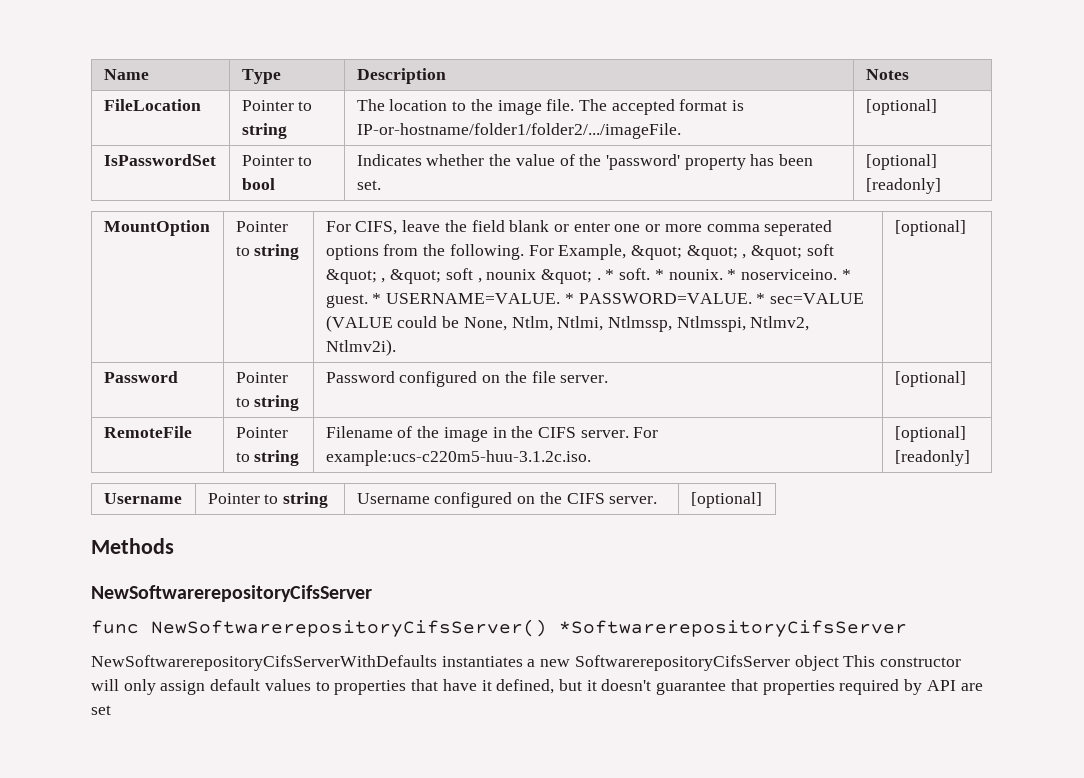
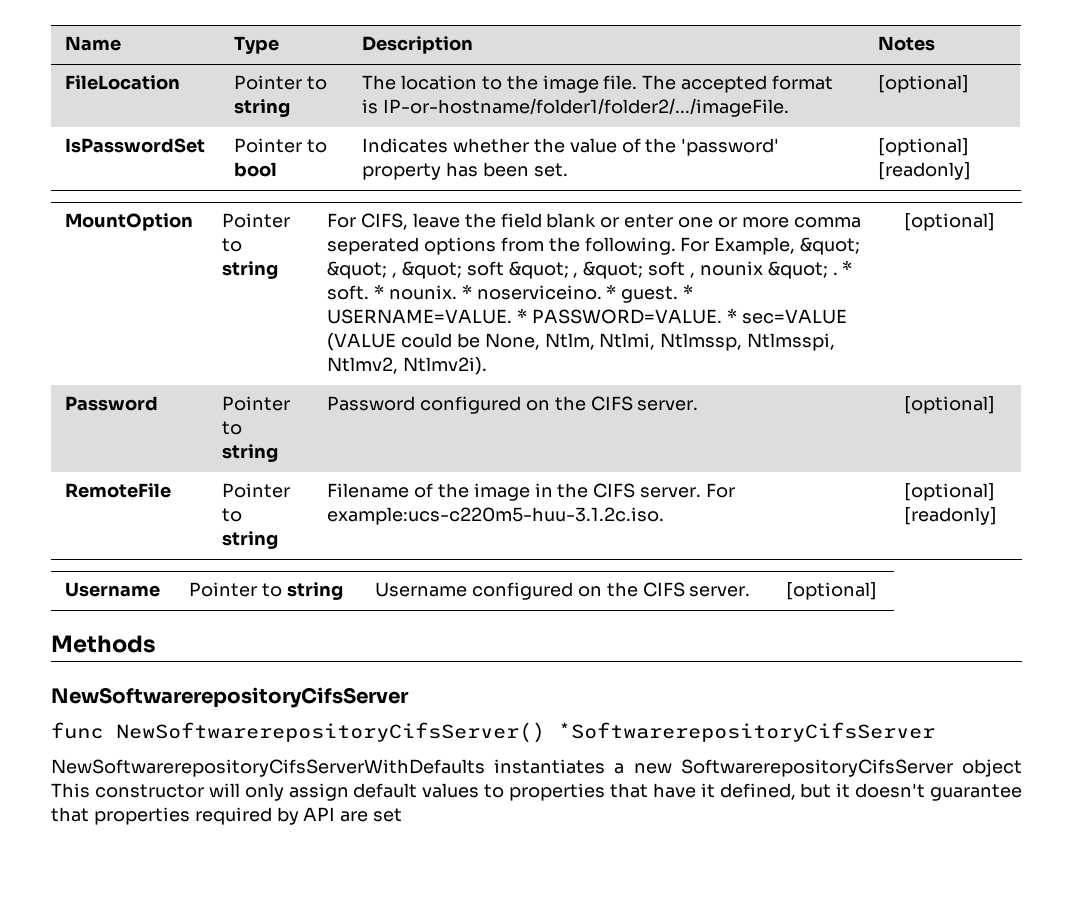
[531,371,556,383] file -> [590,396,633,411] CIFS

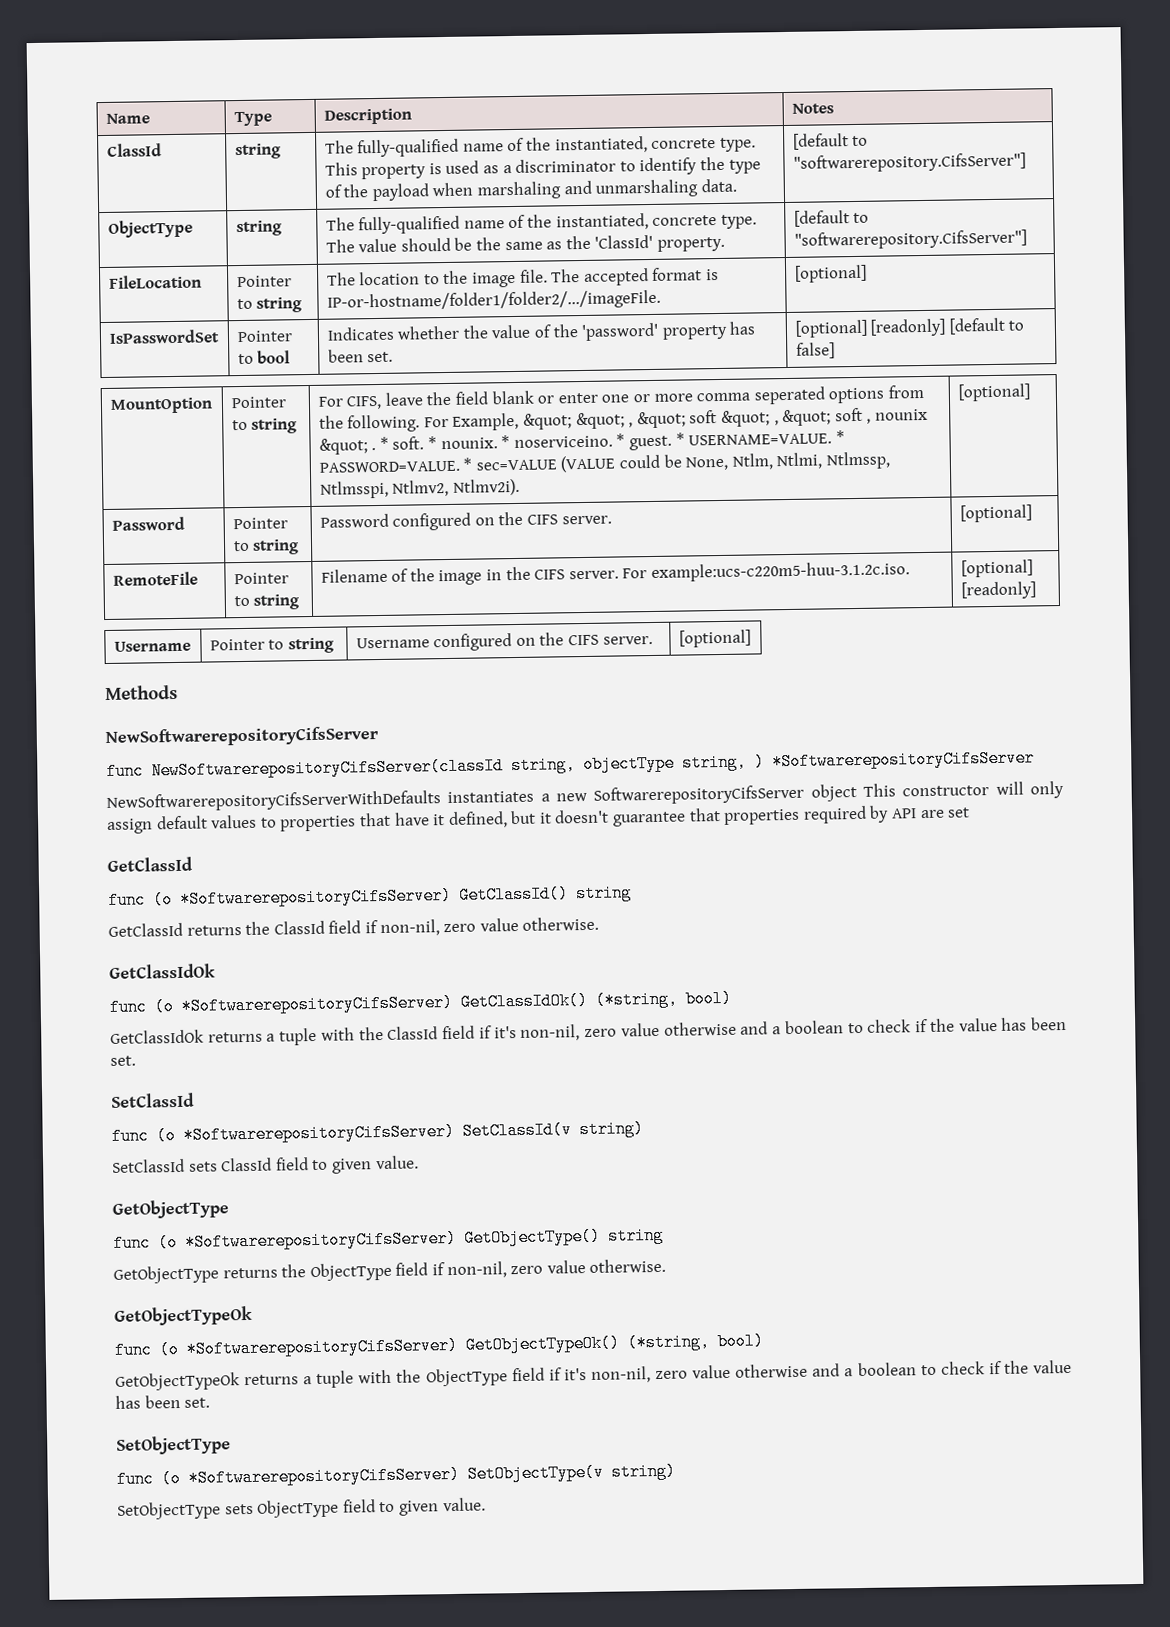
(936, 43) none -> [106,143,162,157] [234,143,281,160] [324,136,756,158] [324,156,761,180] [324,178,737,202] [792,133,869,150] [792,152,1026,173] [107,219,193,238] [235,220,282,237] [325,213,757,235] [325,234,725,253] [793,210,870,227] [793,229,1027,250] // ClassId | string | The fully-qualified name of the instantiated, concrete type. This property is used as a discriminator to identify the type of the payload when marshaling and unmarshaling data. | [default to "softwarerepository.CifsServer"] // ObjectType | string | The fully-qualified name of the instantiated, concrete type. The value should be the same as the 'ClassId' property. | [default to "softwarerepository.CifsServer"]
(972, 171) none -> [948,317,1025,335] [795,342,835,359] [default to false]
[116,722,545,743] NewSoftwarerepositoryCifsServer() -> [151,753,765,780] NewSoftwarerepositoryCifsServer(classId string, objectType string, )
(403, 815) none -> [107,856,193,873] [108,884,632,909] [108,916,600,937] [109,963,216,979] [109,989,732,1016] [110,1016,1068,1046] [110,1055,136,1066] [111,1092,195,1108] [111,1120,644,1145] [112,1155,419,1174] [112,1199,229,1219] [113,1226,664,1252] [113,1258,667,1284] [114,1305,253,1326] [114,1332,764,1359] [115,1359,1072,1391] [115,1394,211,1409] [116,1435,231,1455] [116,1462,676,1488] [117,1497,486,1520] // GetClassId // func (o *SoftwarerepositoryCifsServer) GetClassId() string // GetClassId returns the ClassId field if non-nil, zero value otherwise. // GetClassIdOk // func (o *SoftwarerepositoryCifsServer) GetClassIdOk() (*string, bool) // GetClassIdOk returns a tuple with the ClassId field if it's non-nil, zero value otherwise and a boolean to check if the value has been set. // SetClassId // func (o *SoftwarerepositoryCifsServer) SetClassId(v string) // SetClassId sets ClassId field to given value. // GetObjectType // func (o *SoftwarerepositoryCifsServer) GetObjectType() string // GetObjectType returns the ObjectType field if non-nil, zero value otherwise. // GetObjectTypeOk // func (o *SoftwarerepositoryCifsServer) GetObjectTypeOk() (*string, bool) // GetObjectTypeOk returns a tuple with the ObjectType field if it's non-nil, zero value otherwise and a boolean to check if the value has been set. // SetObjectType // func (o *SoftwarerepositoryCifsServer) SetObjectType(v string) // SetObjectType sets ObjectType field to given value.

